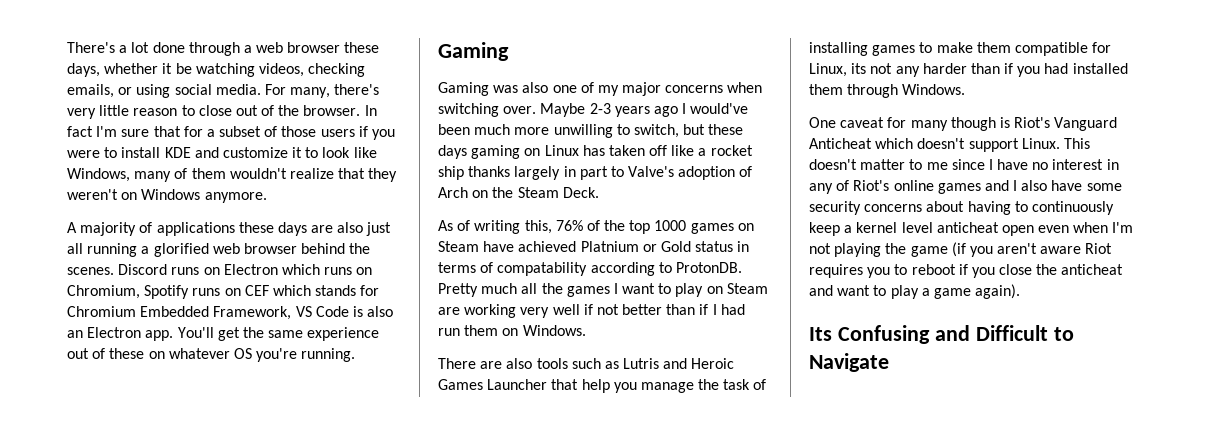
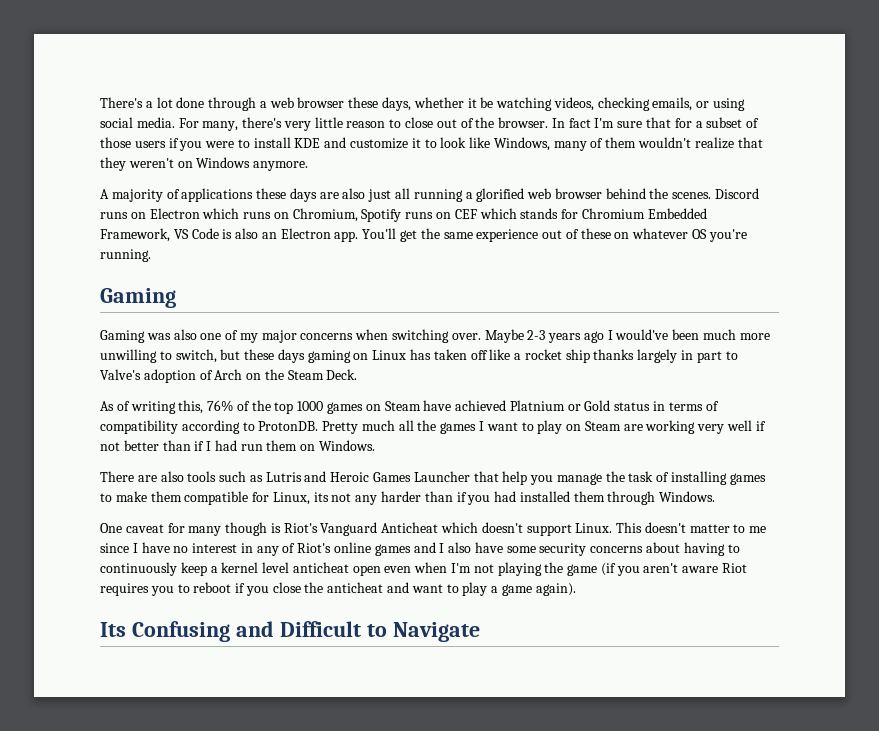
[497,262,588,276] compatability -> [100,420,178,434] compatibility

